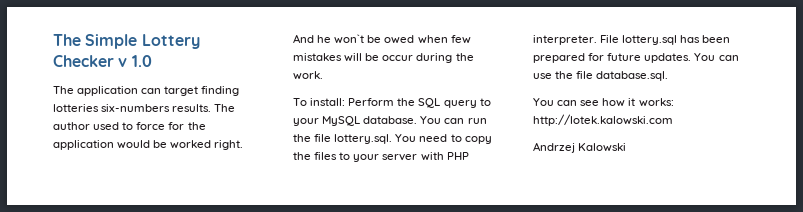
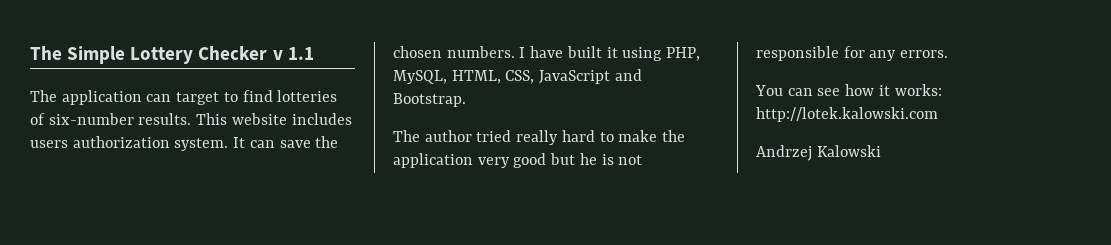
[131,55,152,67] 1.0 -> [287,47,314,60] 1.1
[201,86,240,96] [53,104,236,112] [53,122,206,130] [53,140,244,150] [293,34,471,44] [293,53,474,63] [293,71,323,80] [293,98,491,108] [293,116,487,126] [293,134,492,144] [293,152,469,162] [533,35,731,45] [533,53,739,63] [533,71,669,81] finding lotteries six-numbers results. The author used to force for the application would be worked right. And he won`t be owed when few mistakes will be occur during the work. // To install: Perform the SQL query to your MySQL database. You can run the file lottery.sql. You need to copy the files to your server with PHP interpreter. File lottery.sql has been prepared for future updates. You can use the file database.sql. -> [223,90,338,102] [30,113,352,125] [30,136,339,151] [393,46,701,61] [393,69,642,84] [393,93,466,107] [393,130,686,145] [393,153,643,168] [756,46,949,61] to find lotteries of six-number results. This website includes users authorization system. It can save the chosen numbers. I have built it using PHP, MySQL, HTML, CSS, JavaScript and Bootstrap. // The author tried really hard to make the application very good but he is not responsible for any errors.

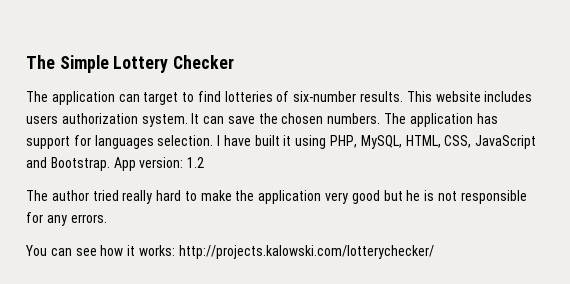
[272,47,314,60] v 1.1 -> (235, 62) none
(515, 52) none -> [384,113,498,127] [26,135,214,149] The application has support for languages selection.
(466, 100) none -> [113,157,205,171] App version: 1.2
[756,107,938,122] [756,145,881,161] http://lotek.kalowski.com // Andrzej Kalowski -> [178,245,434,259] http://projects.kalowski.com/lotterychecker/

